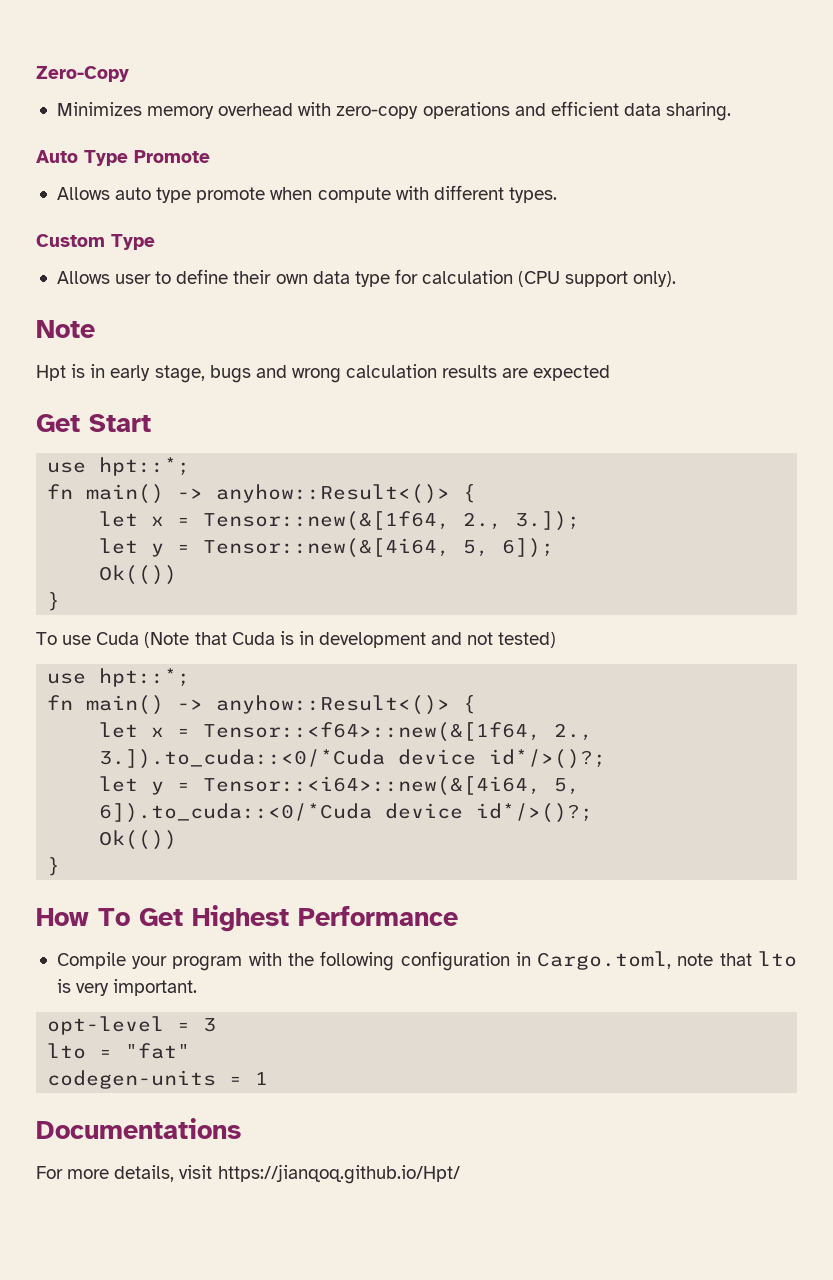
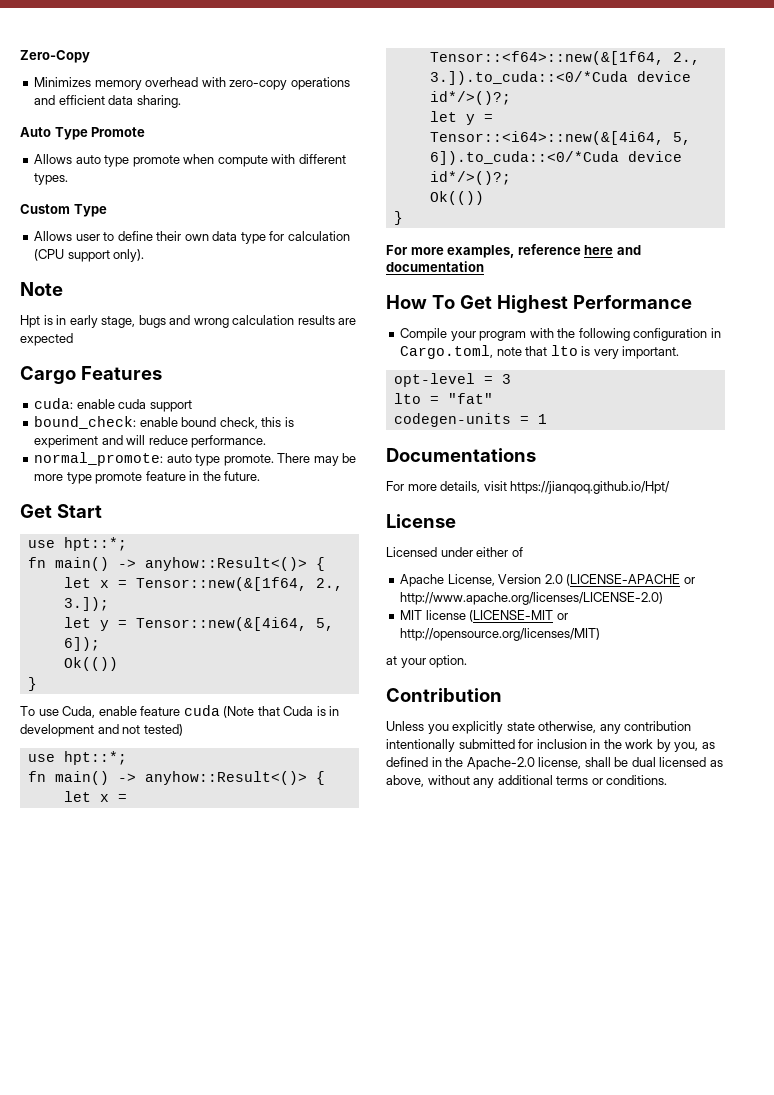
(611, 373) none -> [20,366,162,384] [34,398,192,412] [34,416,294,429] [34,435,267,448] [34,452,357,466] [34,471,261,484] // Cargo Features // cuda: enable cuda support // bound_check: enable bound check, this is experiment and will reduce performance. // normal_promote: auto type promote. There may be more type promote feature in the future.
[96,632,140,645] Cuda -> [62,705,220,718] Cuda, enable feature cuda
(61, 866) none -> [386,244,641,258] [386,261,484,272] // For more examples, reference here and documentation
(460, 1174) none -> [386,514,456,528] [386,547,523,557] [400,574,695,587] [400,592,664,605] [400,610,568,622] [400,628,601,641] [386,655,468,668] [386,688,502,702] [386,721,692,734] [386,739,715,752] [386,757,723,770] [386,775,668,788] // License // Licensed under either of // Apache License, Version 2.0 (LICENSE-APACHE or http://www.apache.org/licenses/LICENSE-2.0) // MIT license (LICENSE-MIT or http://opensource.org/licenses/MIT) // at your option. // Contribution // Unless you explicitly state otherwise, any contribution intentionally submitted for inclusion in the work by you, as defined in the Apache-2.0 license, shall be dual licensed as above, without any additional terms or conditions.

